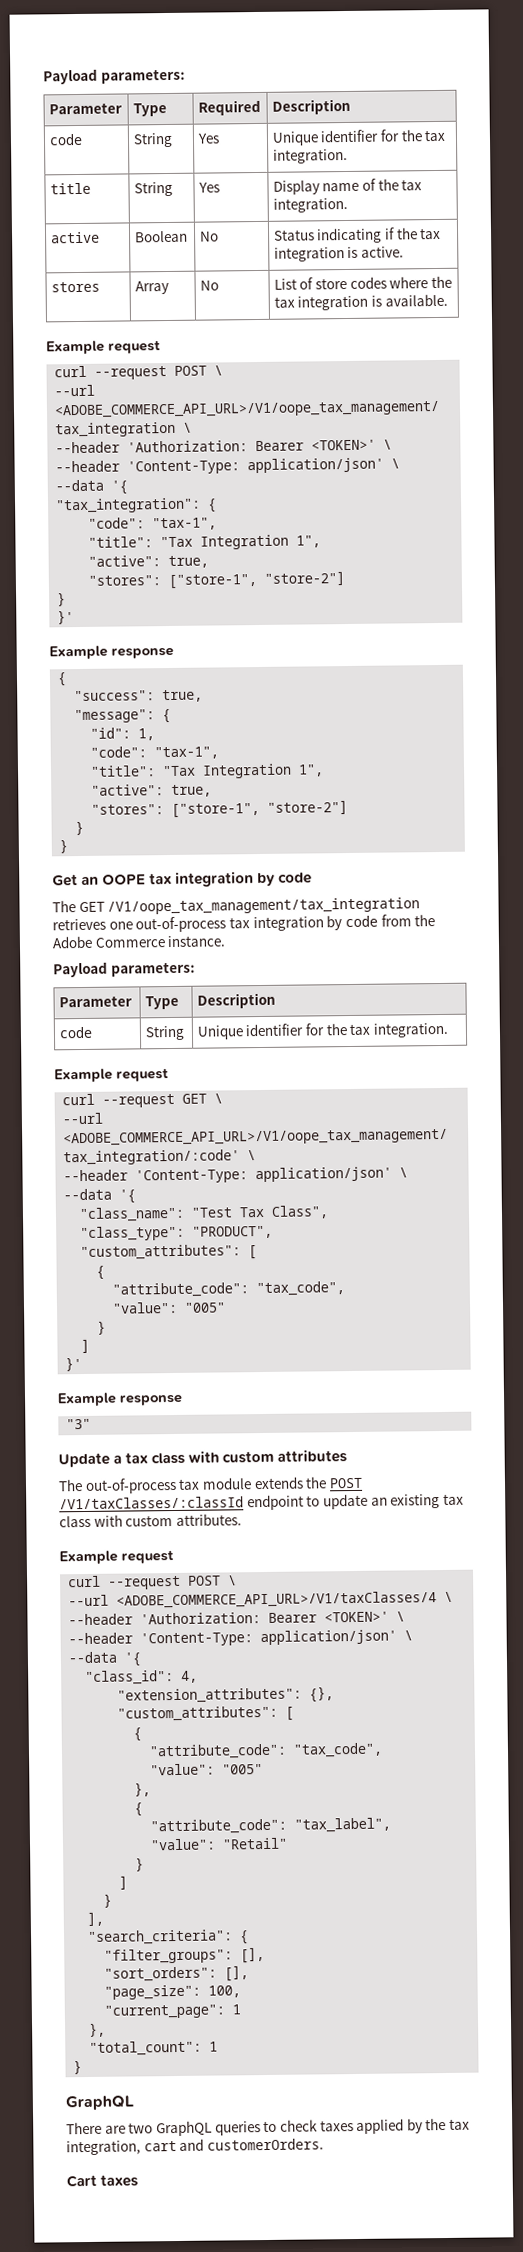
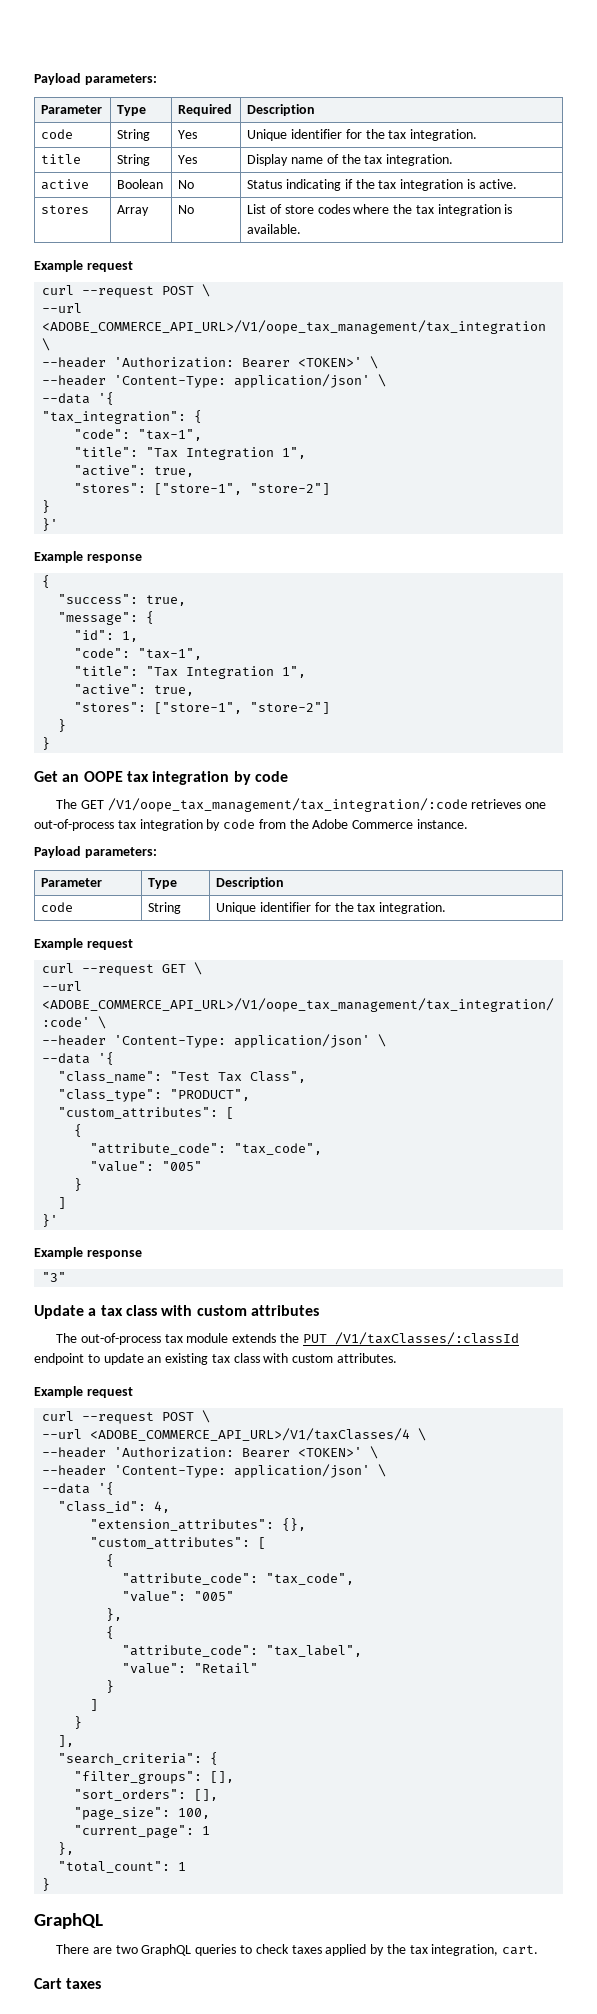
[107,897,421,915] /V1/oope_tax_management/tax_integration -> [107,798,468,812] /V1/oope_tax_management/tax_integration/:code
[328,1477,363,1489] POST -> [302,1334,327,1343] PUT
[143,2138,324,2152] cart and customerOrders. -> [502,1945,539,1955] cart.

